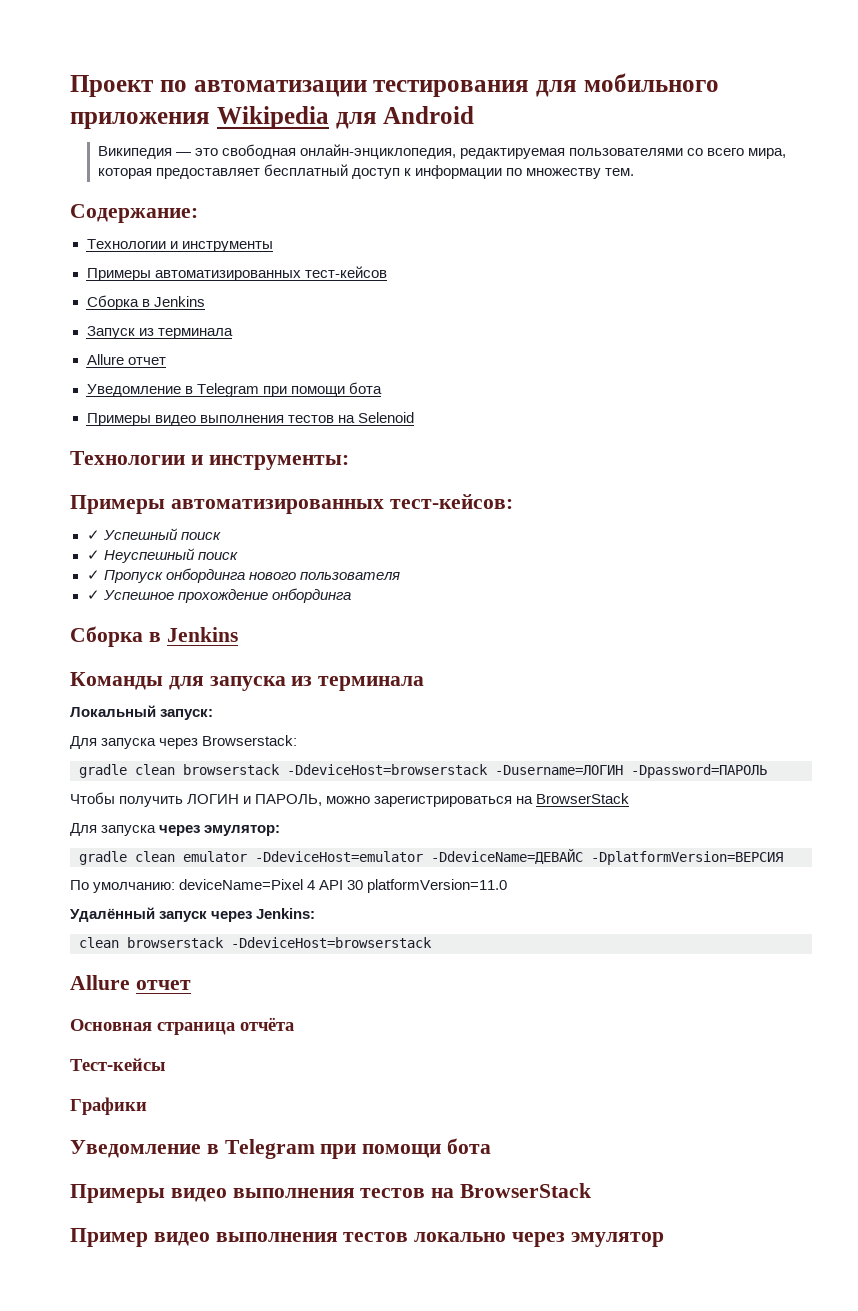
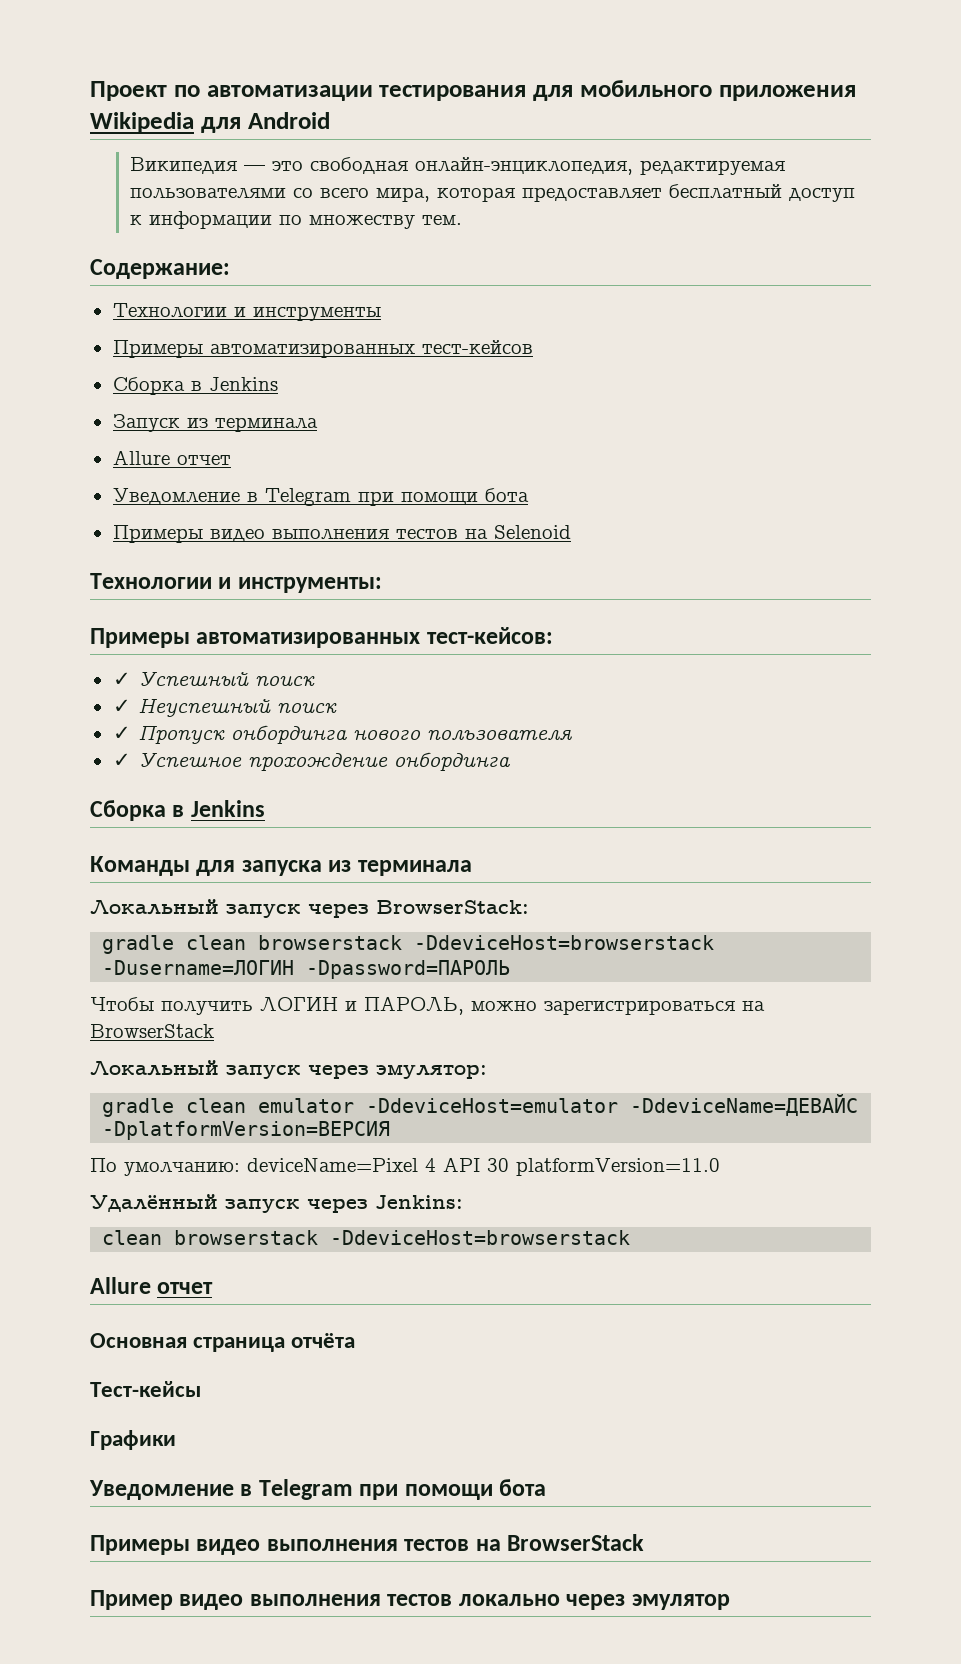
[160,709,214,720] [70,735,298,749] запуск: // Для запуска через Browserstack: -> [226,900,529,918] запуск через BrowserStack:
[70,823,157,836] Для запуска -> [90,1060,301,1079] Локальный запуск

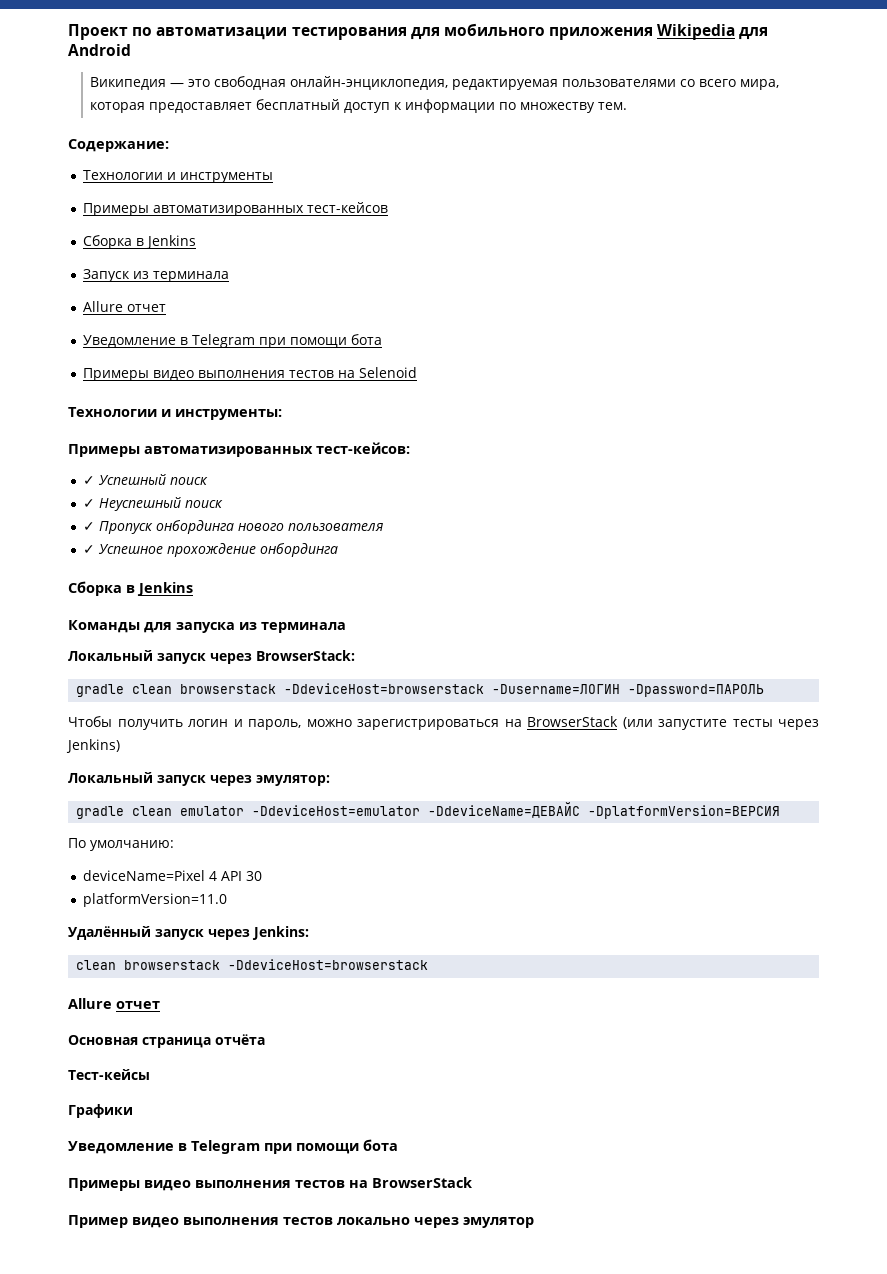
[260,996,464,1015] ЛОГИН и ПАРОЛЬ, -> [188,719,301,730] логин и пароль,
(214, 1031) none -> [622,717,819,730] [66,739,120,753] (или запустите тесты через Jenkins)
(240, 1169) none -> (174, 845) //
(509, 1165) none -> (262, 876) //

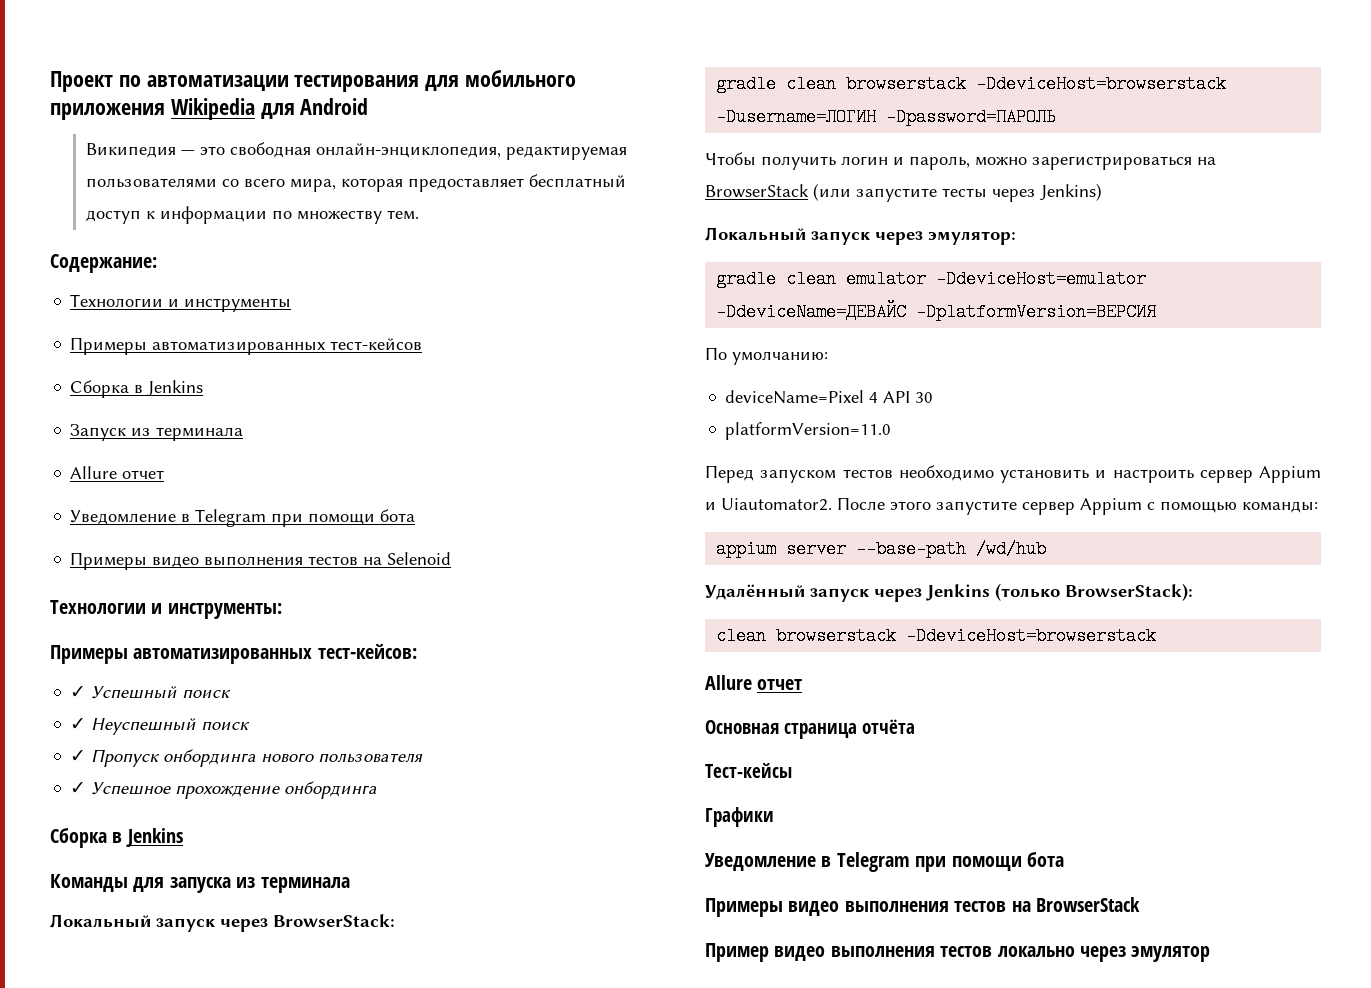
(227, 900) none -> [705,465,1321,483] [705,497,1318,515] [716,540,1047,558] // Перед запуском тестов необходимо установить и настроить сервер Appium и Uiautomator2. После этого запустите сервер Appium с помощью команды: // appium server --base-path /wd/hub
[252,926,309,940] Jenkins: -> [926,583,1193,601] Jenkins (только BrowserStack):

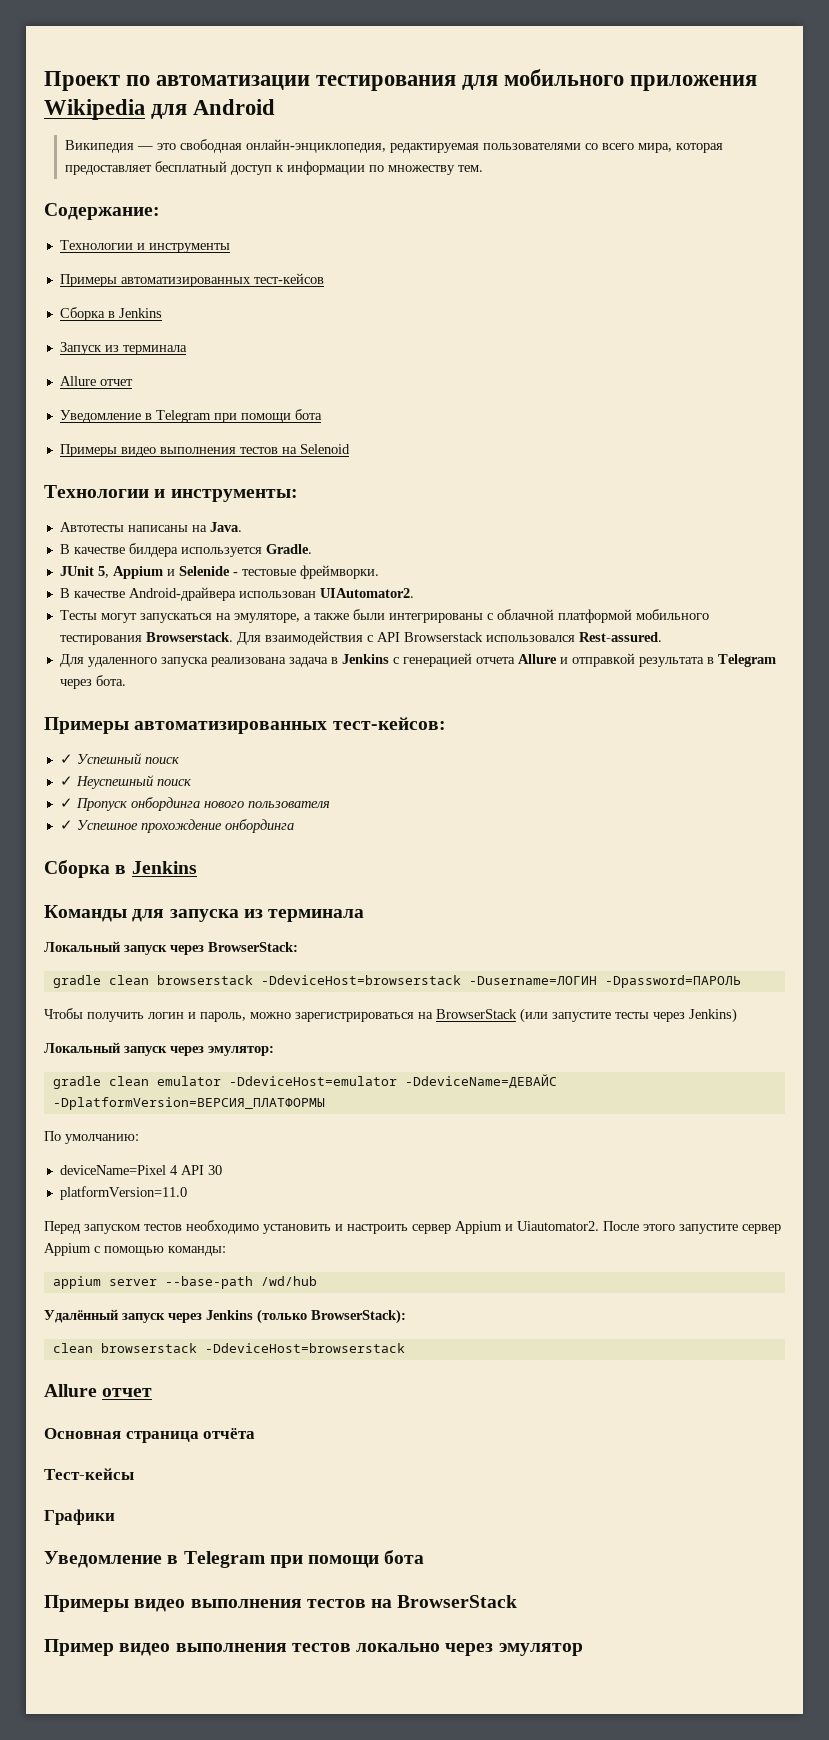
(282, 611) none -> [59,522,242,532] [59,543,312,557] [59,565,379,579] [59,587,414,601] [59,609,709,623] [59,631,662,645] [59,653,776,667] [59,675,126,689] // Автотесты написаны на Java. // В качестве билдера используется Gradle. // JUnit 5, Appium и Selenide - тестовые фреймворки. // В качестве Android-драйвера использован UIAutomator2. // Тесты могут запускаться на эмуляторе, а также были интегрированы с облачной платформой мобильного тестирования Browserstack. Для взаимодействия с API Browserstack использовался Rest-assured. // Для удаленного запуска реализована задача в Jenkins с генерацией отчета Allure и отправкой результата в Telegram через бота.
[916,303,1157,321] -DplatformVersion=ВЕРСИЯ -> [52,1097,325,1110] -DplatformVersion=ВЕРСИЯ_ПЛАТФОРМЫ

